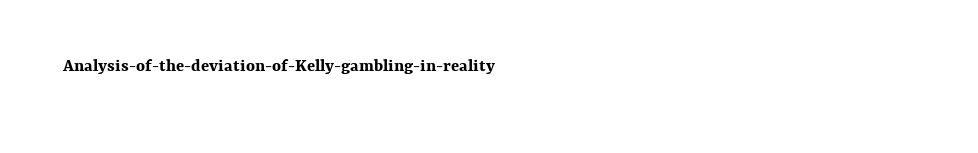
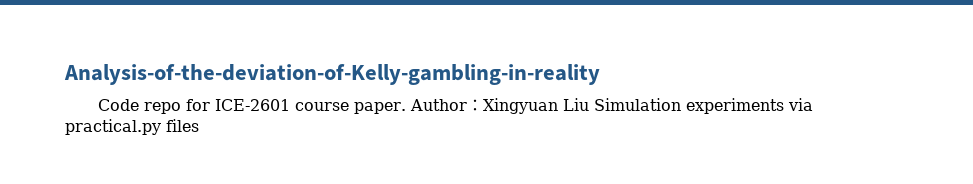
(495, 66) none -> [98,98,814,114] [65,119,199,135] // Code repo for ICE-2601 course paper. Author：Xingyuan Liu Simulation experiments via practical.py files

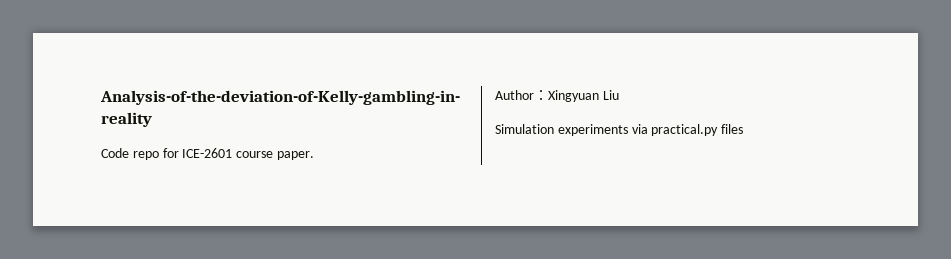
(407, 108) none -> (314, 155) //
(590, 104) none -> (619, 95) //

